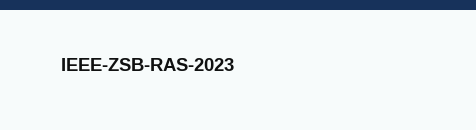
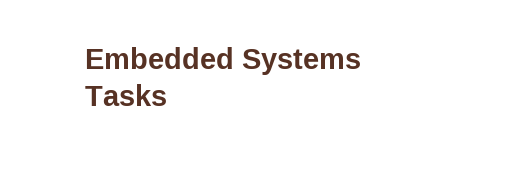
[61,58,234,71] IEEE-ZSB-RAS-2023 -> [85,47,361,75] [85,84,167,106] Embedded Systems Tasks

